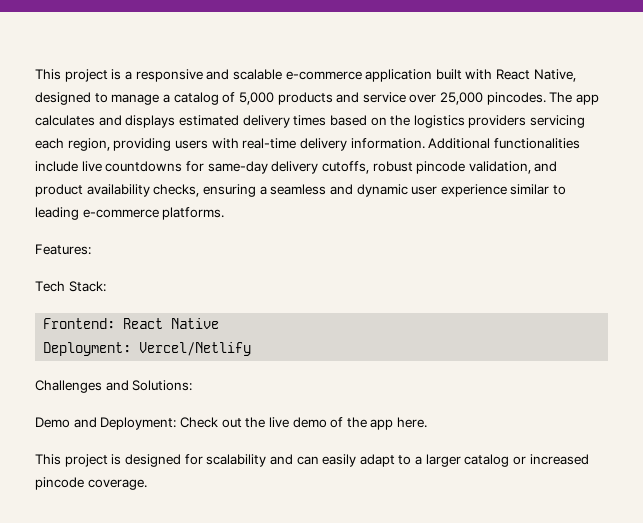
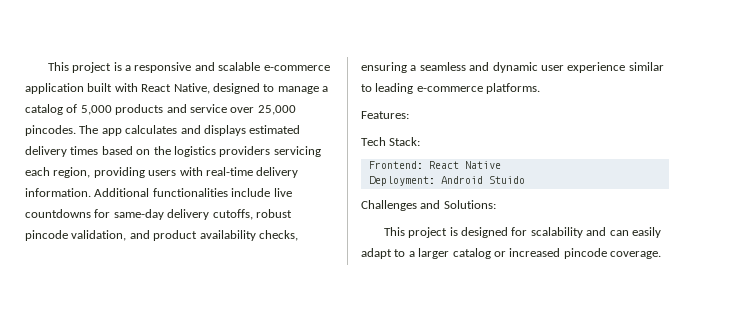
[139,342,252,356] Vercel/Netlify -> [440,176,525,184] Android Stuido
[35,417,428,430] // Demo and Deployment: Check out the live demo of the app here. -> (496, 204) none

